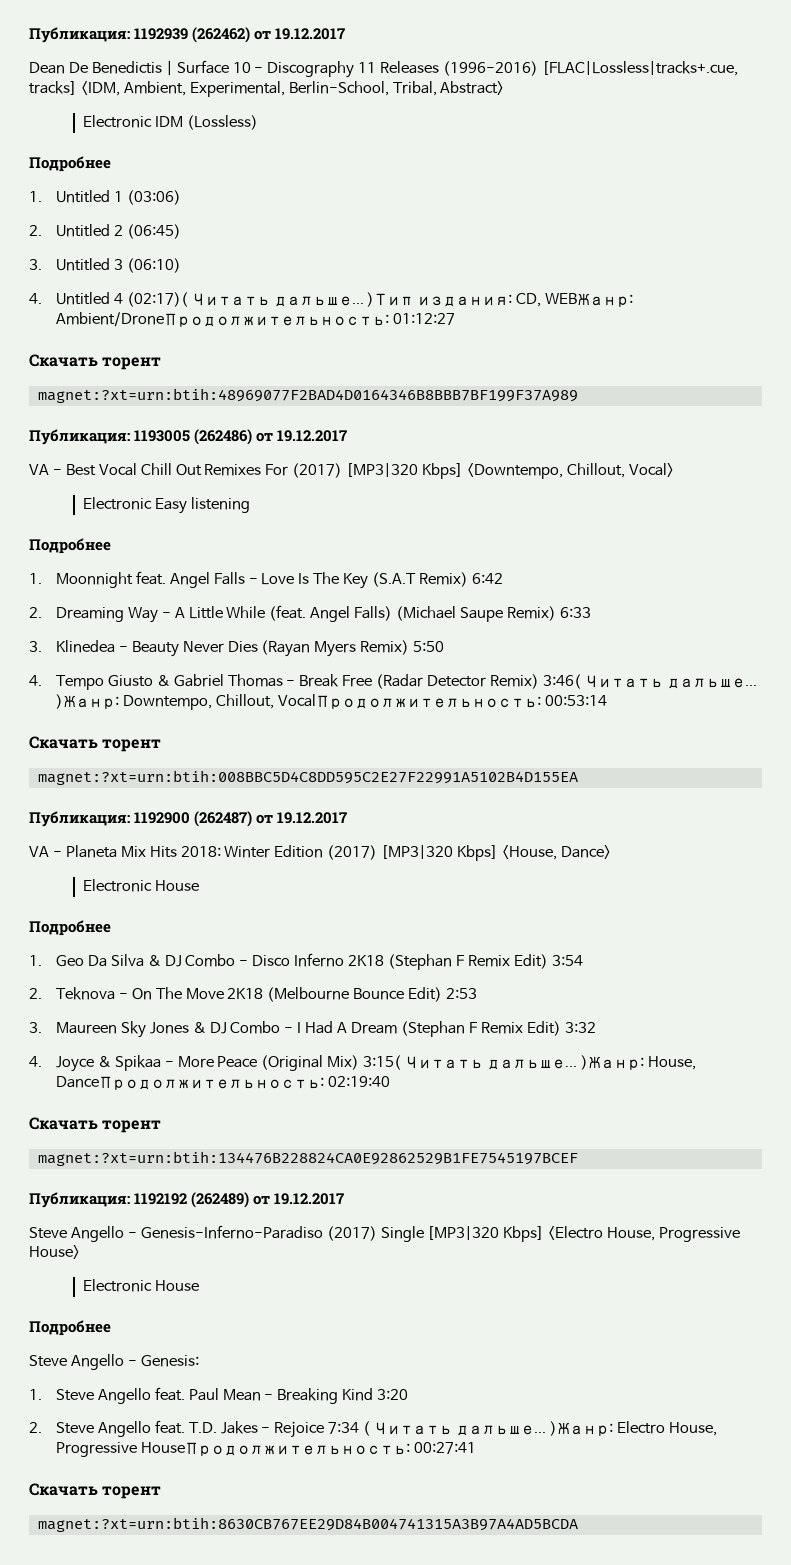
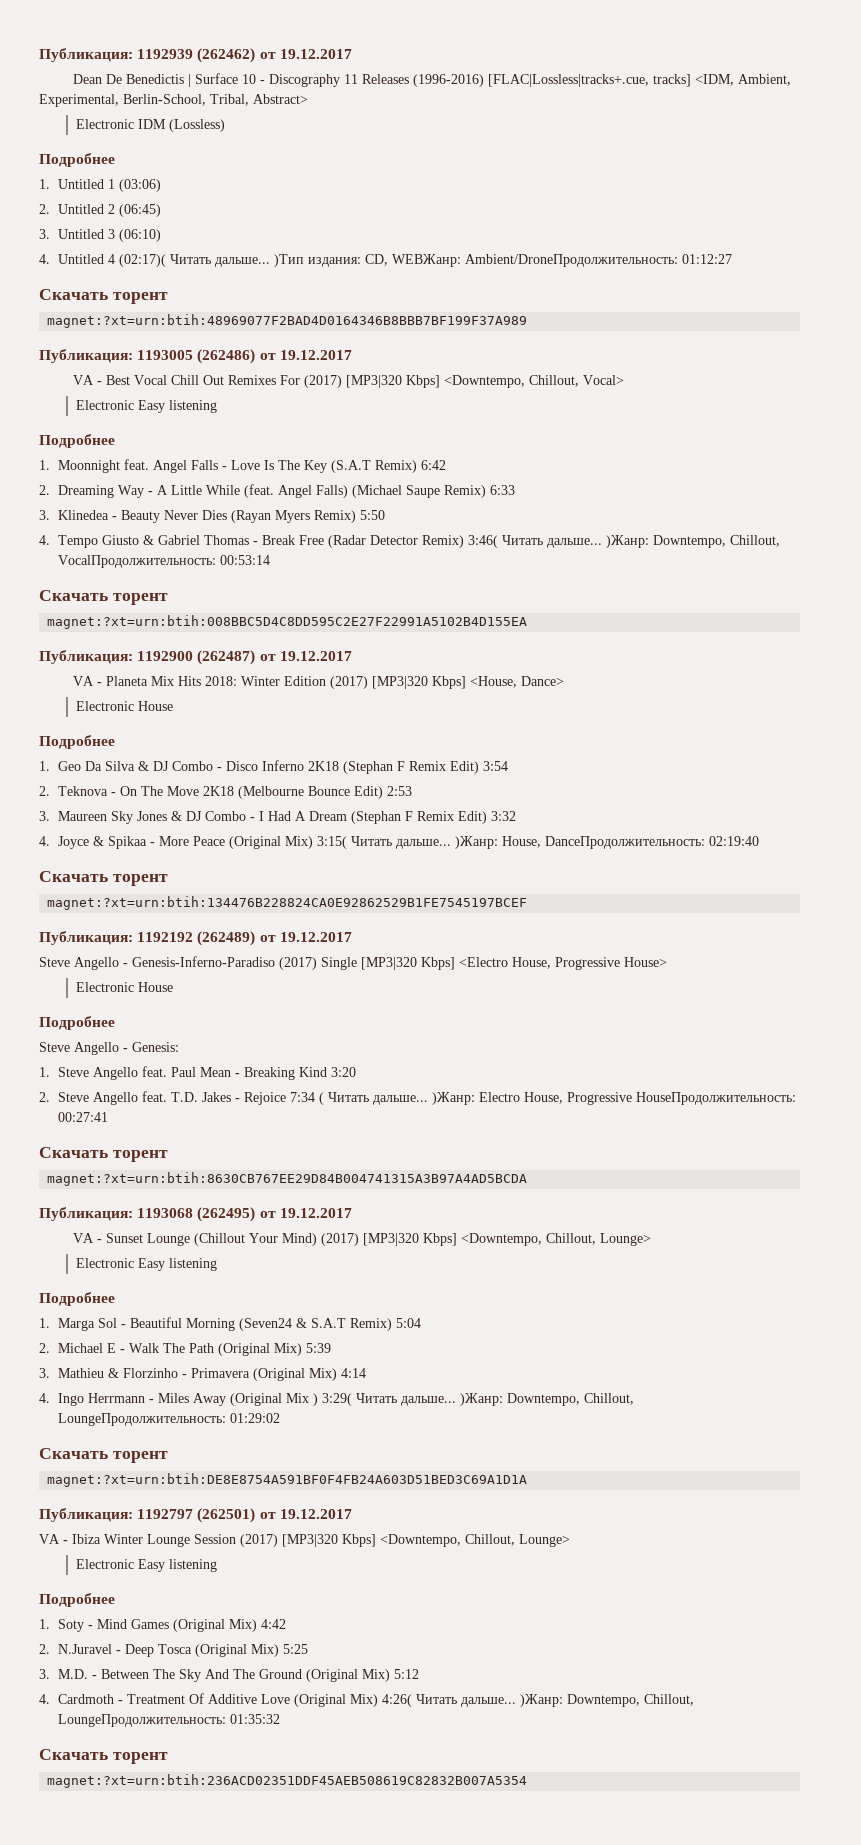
(578, 1524) none -> [39,1207,352,1222] [72,1233,651,1246] [76,1258,218,1271] [39,1292,115,1306] [39,1317,421,1331] [39,1343,331,1356] [39,1368,366,1381] [39,1393,634,1406] [57,1413,280,1426] [39,1448,168,1463] [47,1473,528,1487] [39,1508,352,1523] [39,1534,570,1547] [76,1559,218,1572] [39,1593,115,1607] [39,1619,286,1632] [39,1644,308,1657] [39,1669,419,1682] [39,1693,694,1707] [57,1714,280,1727] [39,1749,168,1764] [47,1774,528,1788] // Публикация: 1193068 (262495) от 19.12.2017 // VA - Sunset Lounge (Chillout Your Mind) (2017) [MP3|320 Kbps] <Downtempo, Chillout, Lounge> // Electronic Easy listening // Подробнее // 1. Marga Sol - Beautiful Morning (Seven24 & S.A.T Remix) 5:04 // 2. Michael E - Walk The Path (Original Mix) 5:39 // 3. Mathieu & Florzinho - Primavera (Original Mix) 4:14 // 4. Ingo Herrmann - Miles Away (Original Mix ) 3:29( Читать дальше... )Жанр: Downtempo, Chillout, LoungeПродолжительность: 01:29:02 // Скачать торент // magnet:?xt=urn:btih:DE8E8754A591BF0F4FB24A603D51BED3C69A1D1A // Публикация: 1192797 (262501) от 19.12.2017 // VA - Ibiza Winter Lounge Session (2017) [MP3|320 Kbps] <Downtempo, Chillout, Lounge> // Electronic Easy listening // Подробнее // 1. Soty - Mind Games (Original Mix) 4:42 // 2. N.Juravel - Deep Tosca (Original Mix) 5:25 // 3. M.D. - Between The Sky And The Ground (Original Mix) 5:12 // 4. Cardmoth - Treatment Of Additive Love (Original Mix) 4:26( Читать дальше... )Жанр: Downtempo, Chillout, LoungeПродолжительность: 01:35:32 // Скачать торент // magnet:?xt=urn:btih:236ACD02351DDF45AEB508619C82832B007A5354

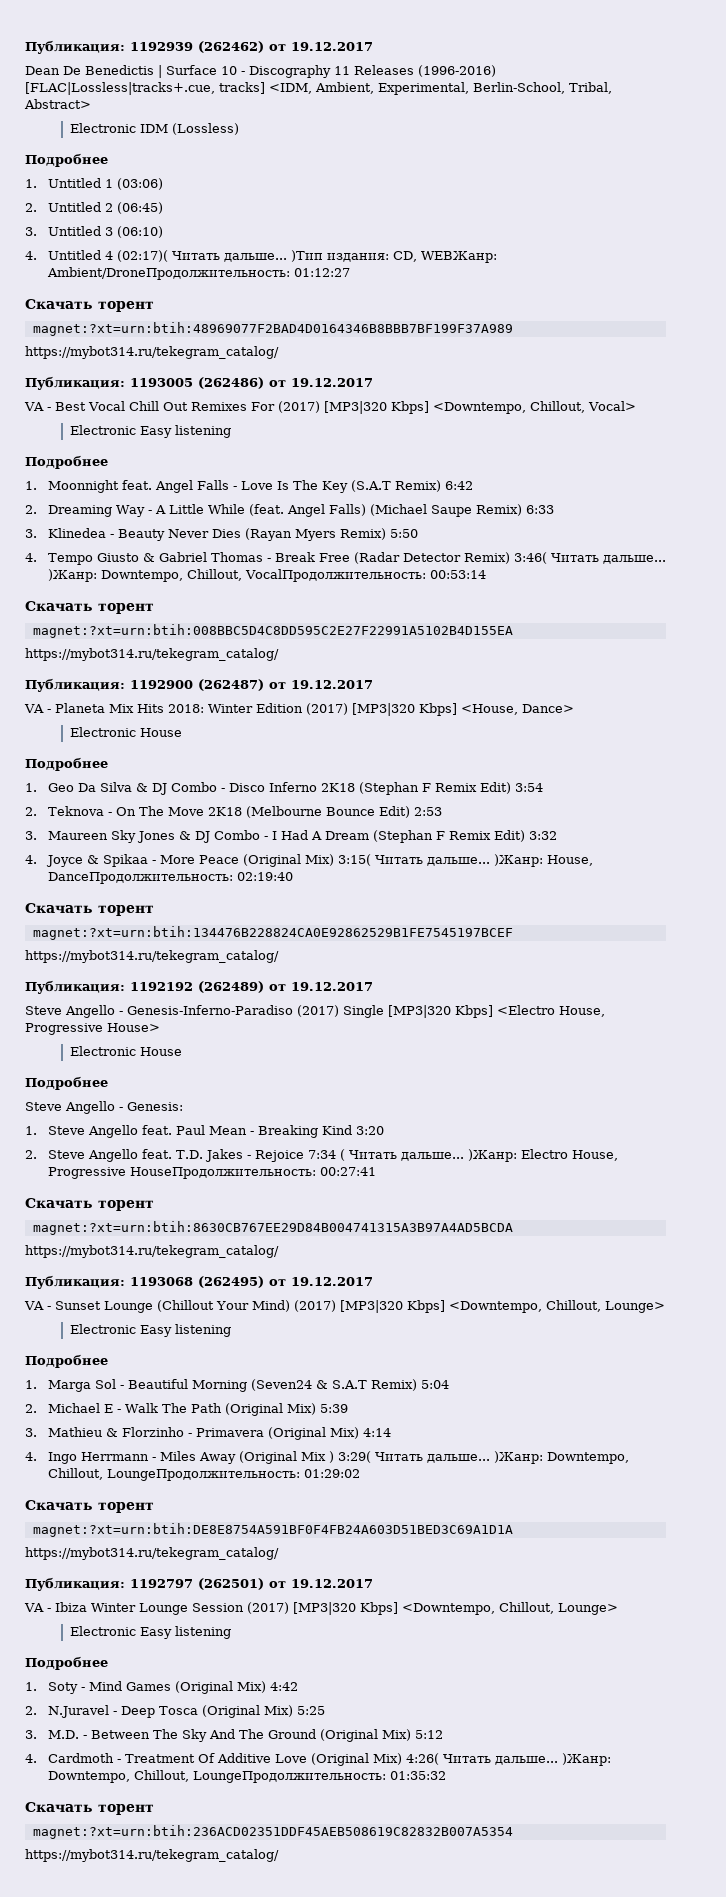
(528, 321) none -> [25,346,279,359] // https://mybot314.ru/tekegram_catalog/
(528, 622) none -> [25,648,279,661] // https://mybot314.ru/tekegram_catalog/
(528, 903) none -> [25,950,279,963] // https://mybot314.ru/tekegram_catalog/
(528, 1179) none -> [25,1245,279,1258] // https://mybot314.ru/tekegram_catalog/
(528, 1480) none -> [25,1547,279,1560] // https://mybot314.ru/tekegram_catalog/
(528, 1781) none -> [25,1849,279,1862] // https://mybot314.ru/tekegram_catalog/

